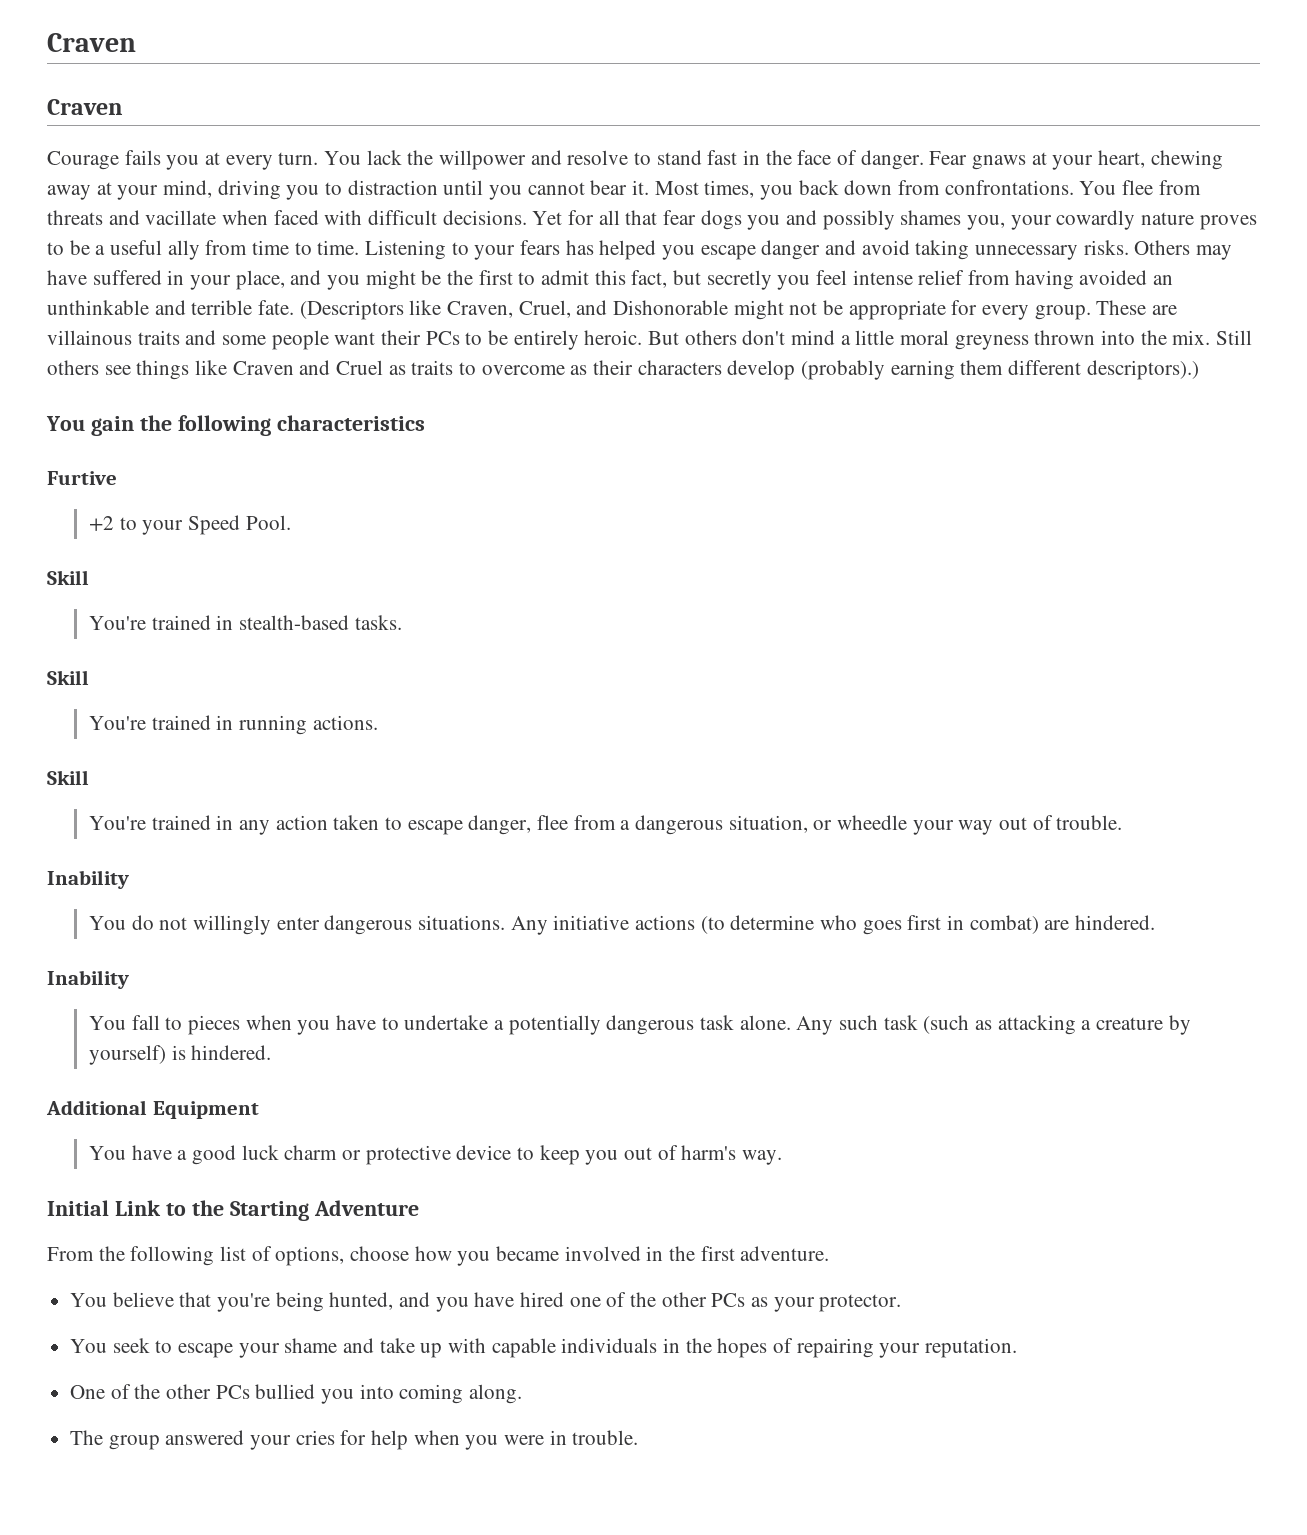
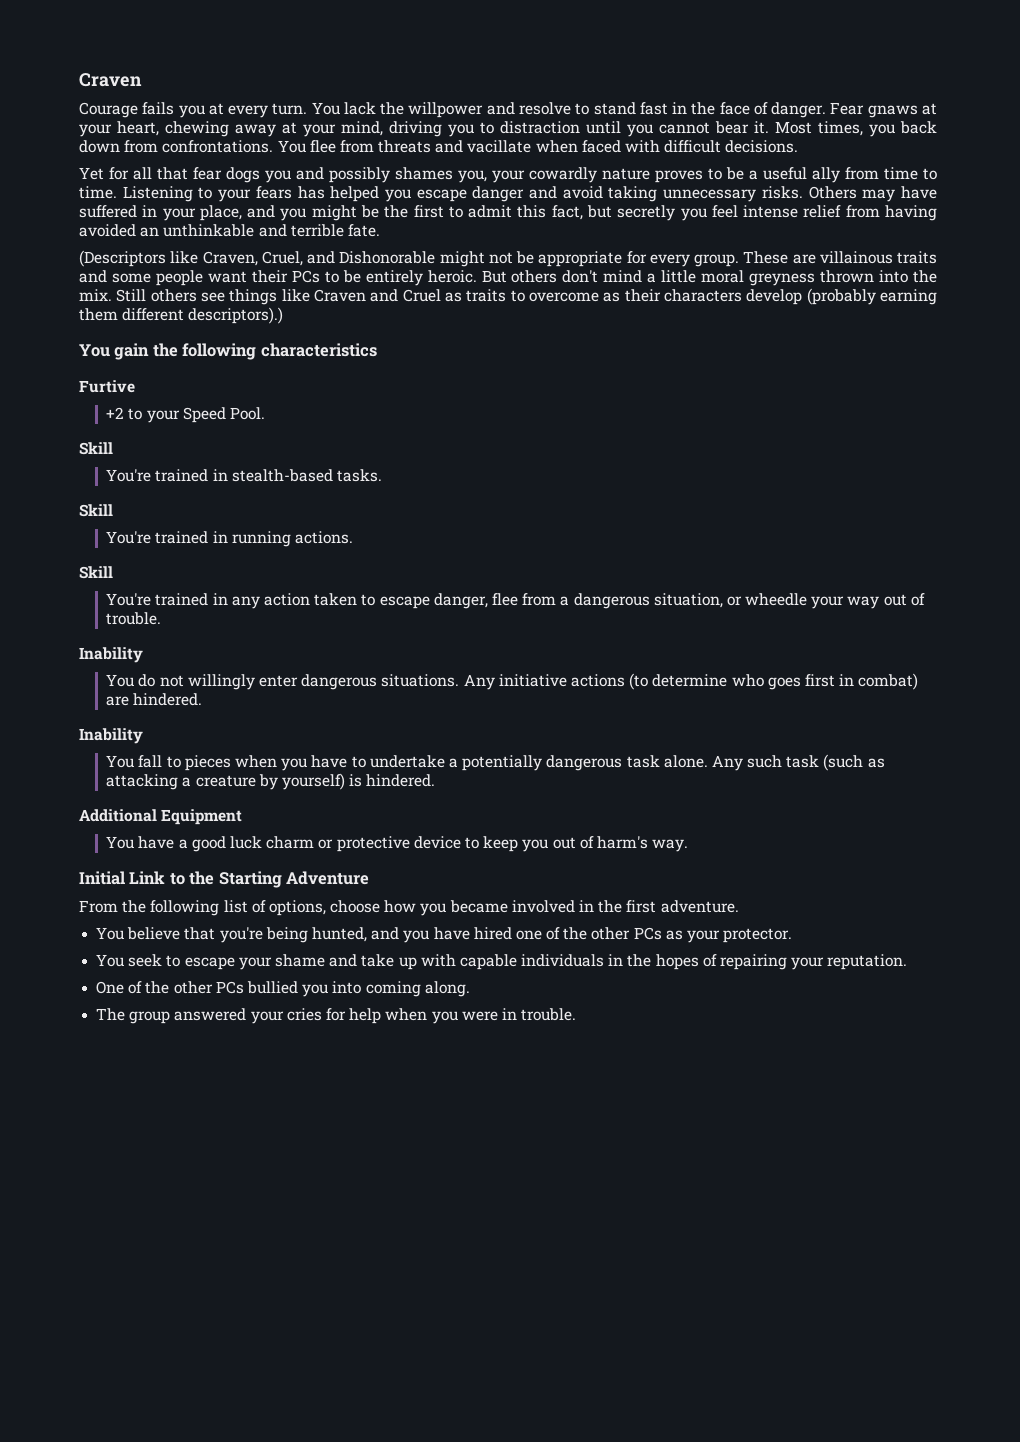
[47,33,136,52] [47,99,123,115] Craven // Craven -> [79,73,142,87] Craven
(527, 217) none -> (799, 146) //
(295, 307) none -> (380, 230) //

